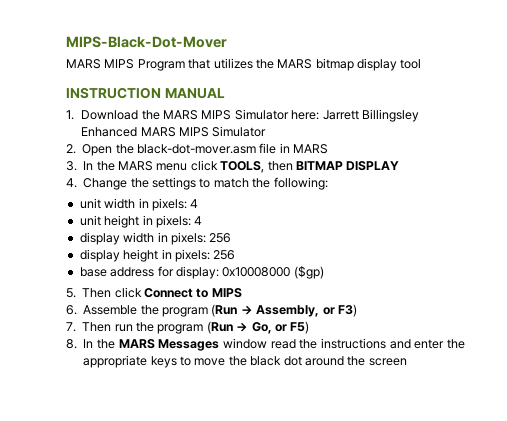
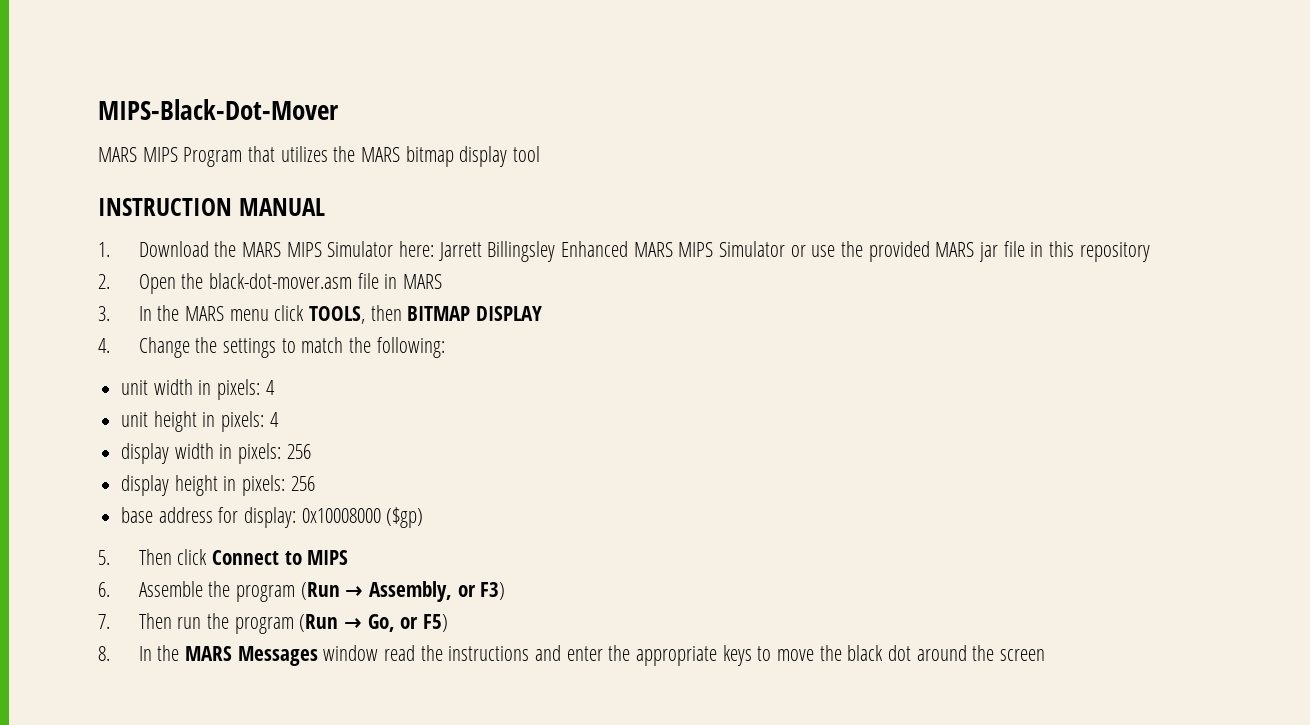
(267, 131) none -> [790,241,1150,262] or use the provided MARS jar file in this repository

